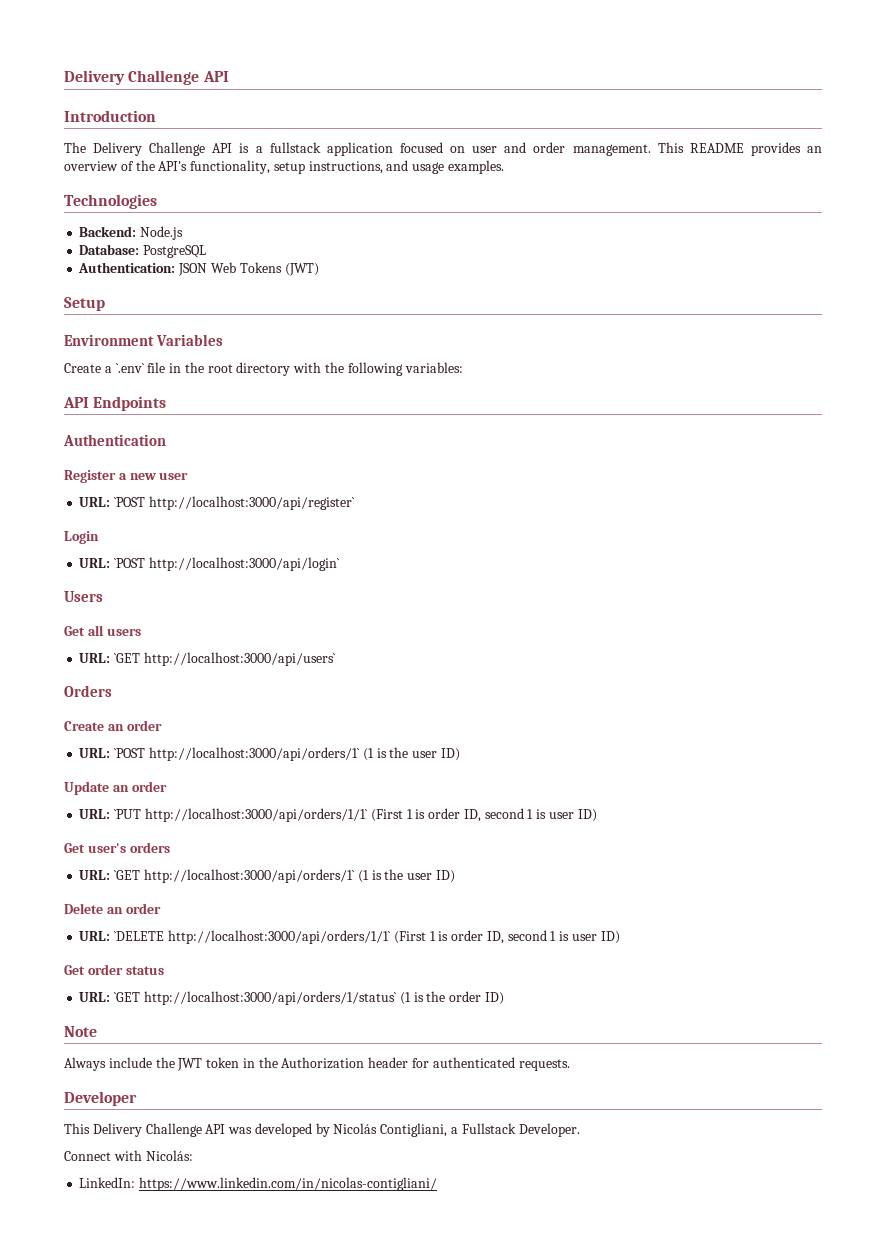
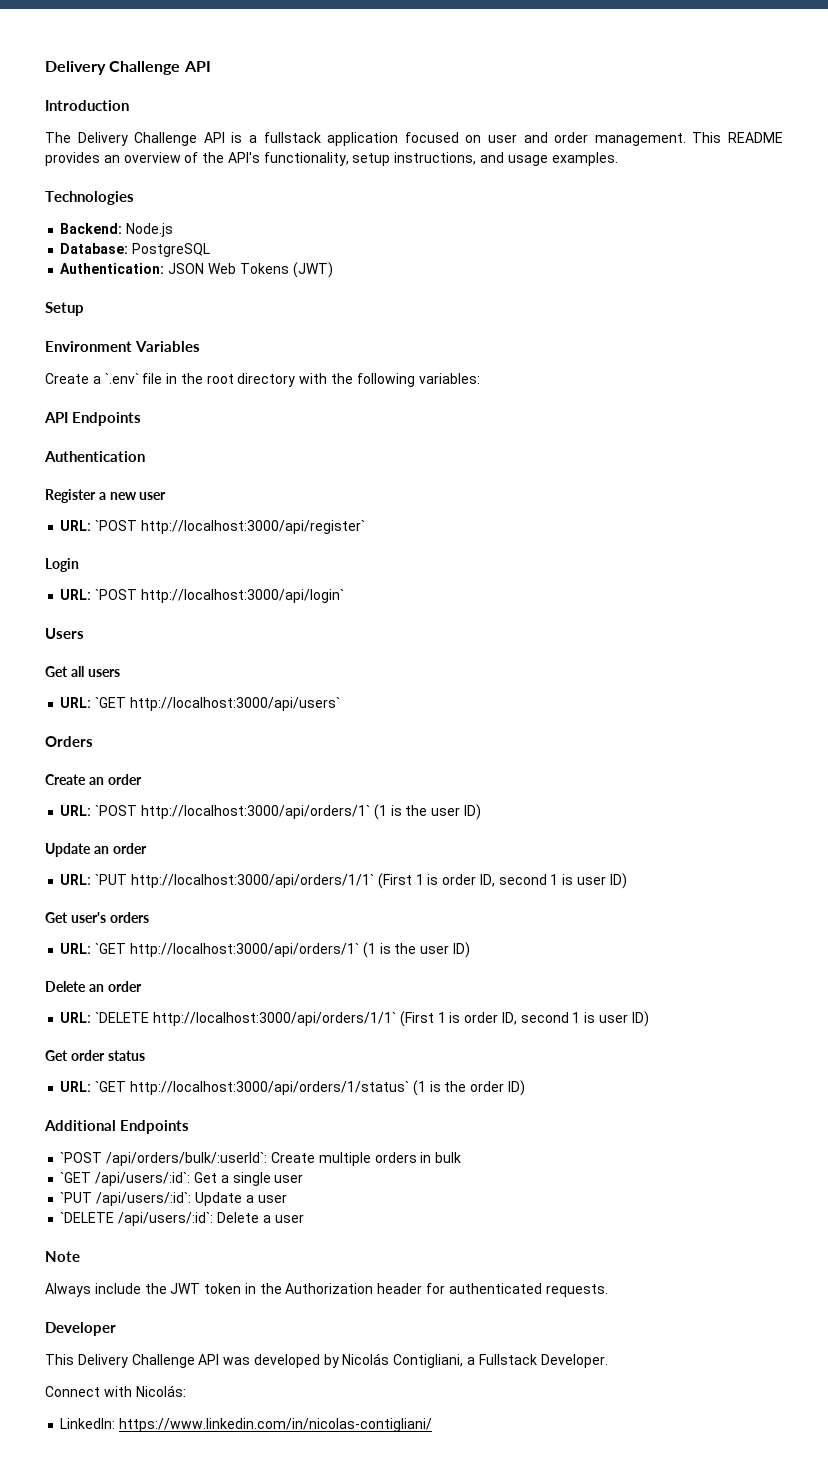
(504, 998) none -> [44,1120,190,1134] [60,1152,462,1166] [60,1172,304,1186] [60,1192,287,1206] [60,1212,304,1226] // Additional Endpoints // `POST /api/orders/bulk/:userId`: Create multiple orders in bulk // `GET /api/users/:id`: Get a single user // `PUT /api/users/:id`: Update a user // `DELETE /api/users/:id`: Delete a user

